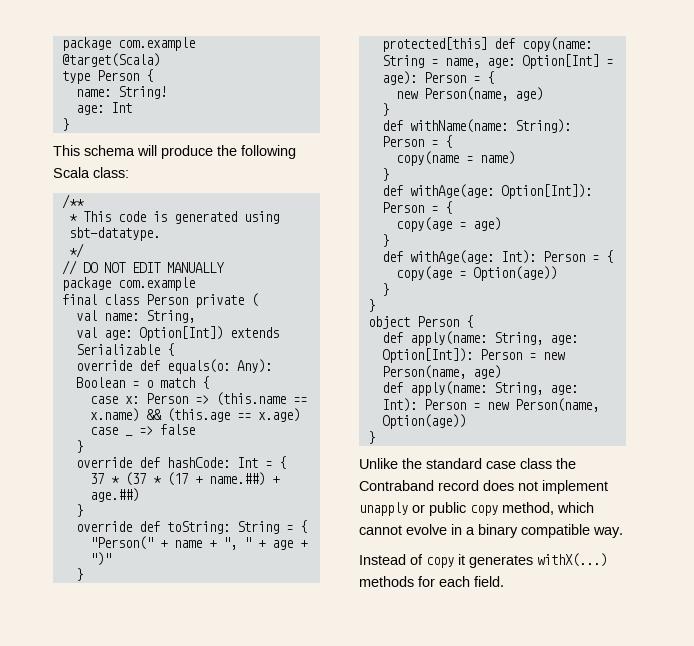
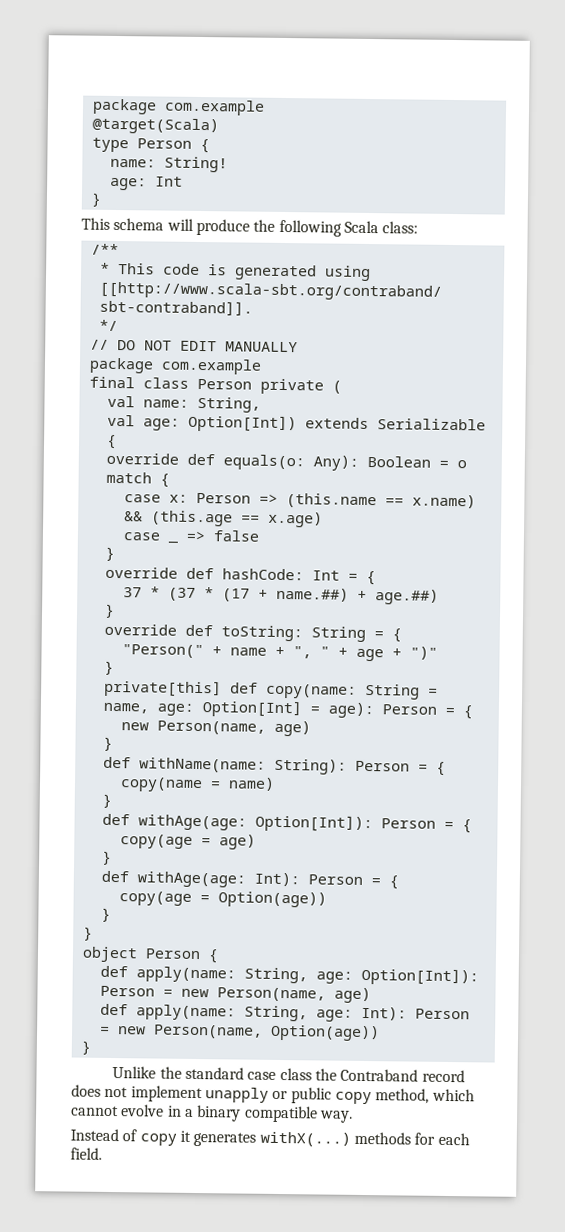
[68,227,160,241] sbt-datatype. -> [98,281,442,301] [98,299,253,316] [[http://www.scala-sbt.org/contraband/ sbt-contraband]].
[381,37,487,52] protected[this] -> [103,679,222,698] private[this]

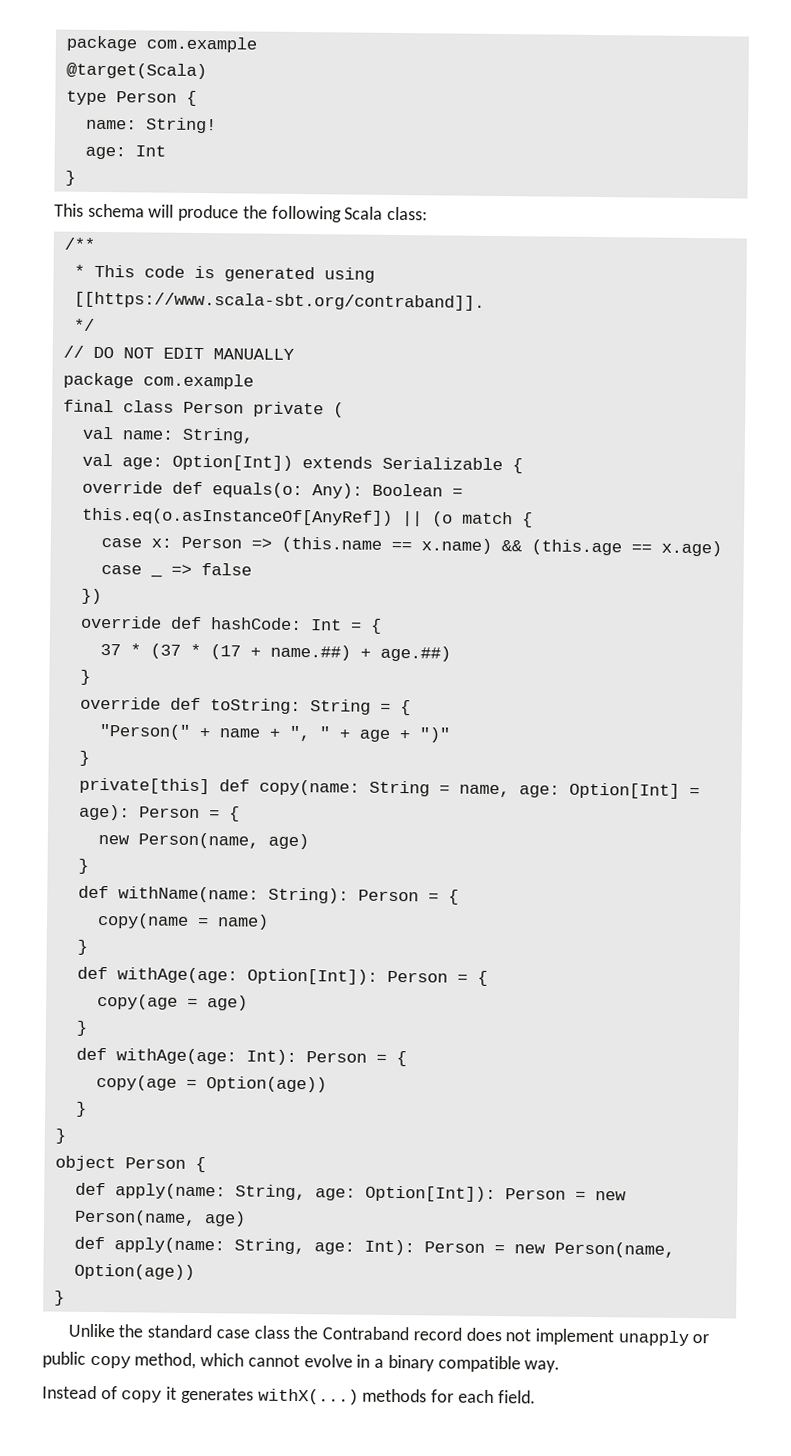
[98,281,442,301] [98,299,253,316] [[http://www.scala-sbt.org/contraband/ sbt-contraband]]. -> [73,291,485,311] [[https://www.scala-sbt.org/contraband]].
[456,460,467,469] o -> [81,507,453,527] this.eq(o.asInstanceOf[AnyRef]) || (o
[104,546,115,562] } -> [80,588,102,605] })

